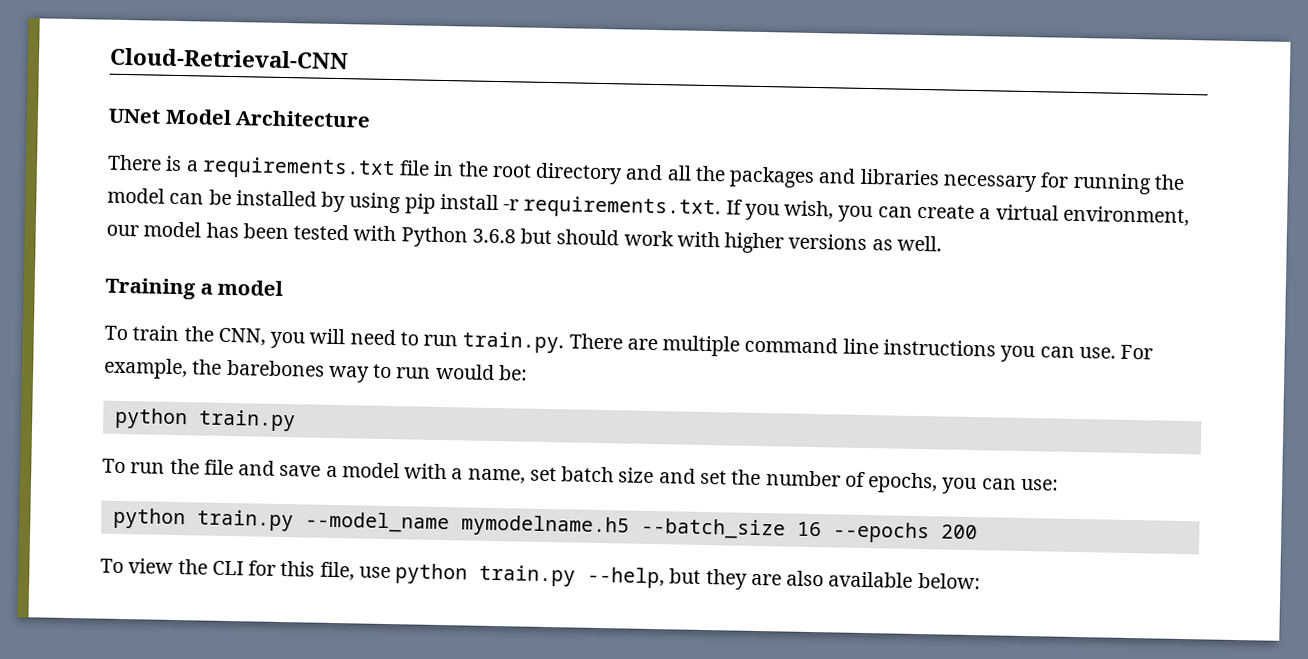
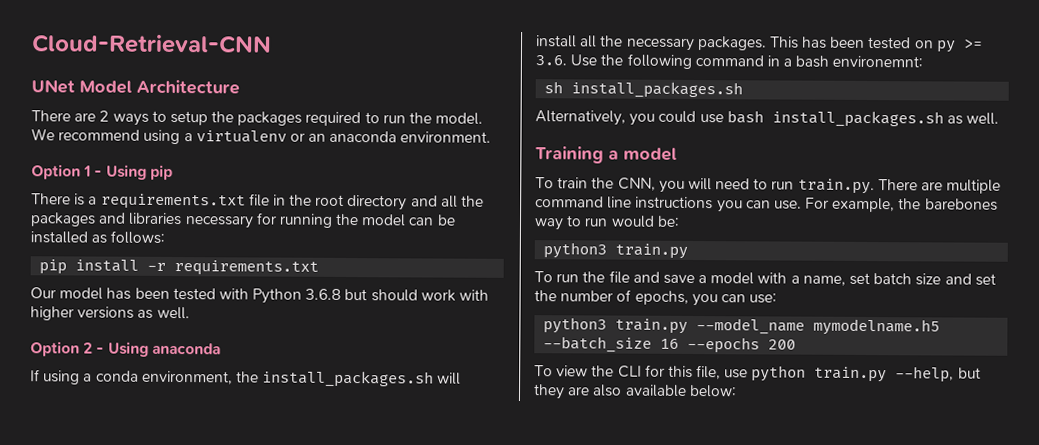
(372, 119) none -> [31,110,484,127] [31,128,492,145] [31,164,173,180] // There are 2 ways to setup the packages required to run the model. We recommend using a virtualenv or an anaconda environment. // Option 1 - Using pip
[321,191,402,214] by using -> [91,230,166,244] as follows: //
[523,195,1190,227] [106,224,139,237] requirements.txt. If you wish, you can create a virtual environment, our -> [174,260,320,276] [30,287,56,299] requirements.txt // Our
(942, 243) none -> [30,341,221,357] [30,369,462,388] [536,35,983,53] [535,53,924,69] [544,81,744,99] [535,110,1000,128] // Option 2 - Using anaconda // If using a conda environment, the install_packages.sh will install all the necessary packages. This has been tested on py >= 3.6. Use the following command in a bash environemnt: // sh install_packages.sh // Alternatively, you could use bash install_packages.sh as well.
[114,407,188,430] python -> [543,242,608,259] python3
[112,507,186,530] python -> [543,317,608,334] python3

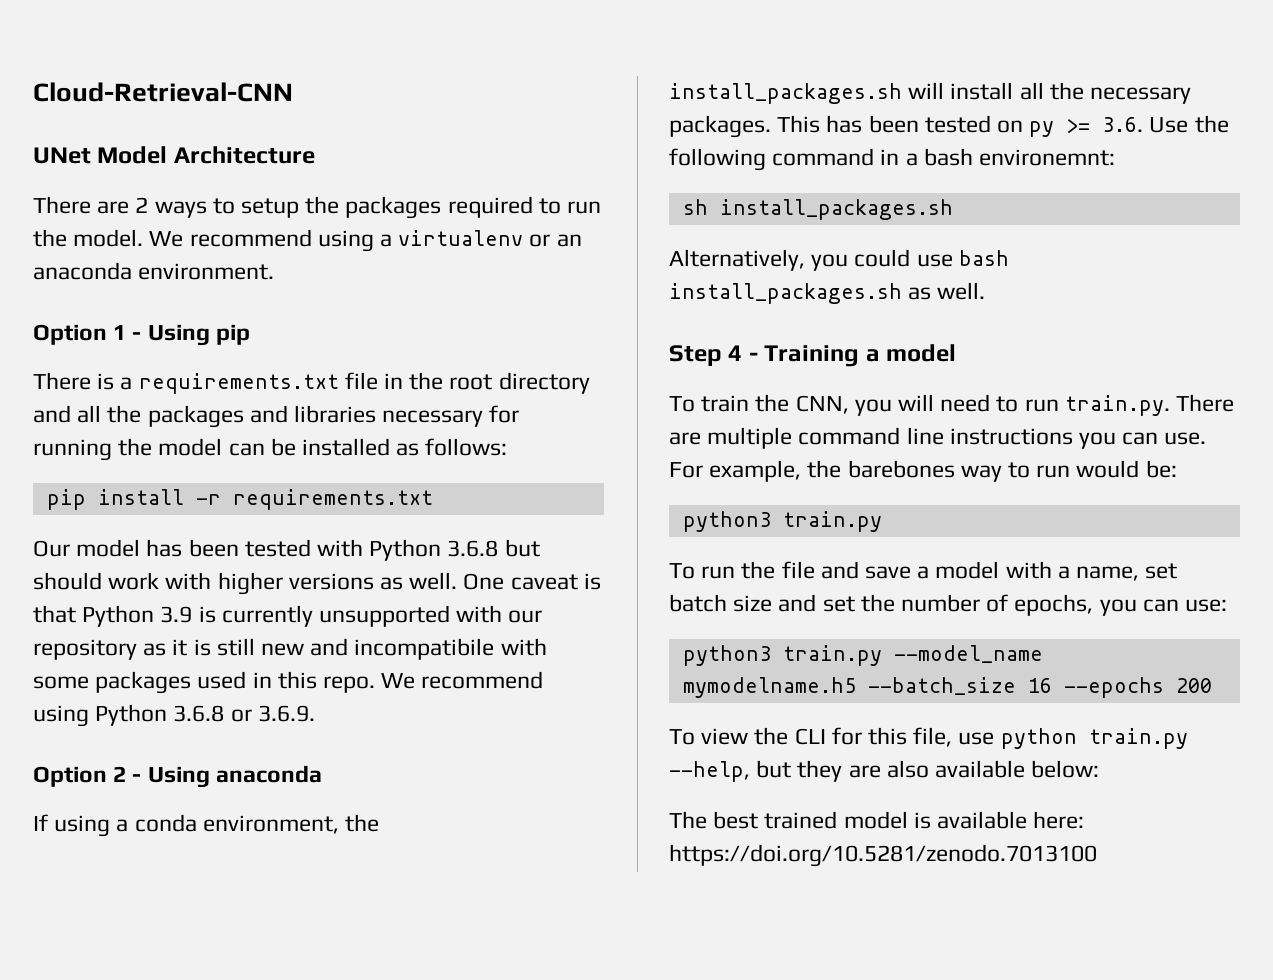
(190, 313) none -> [463,573,601,590] [33,605,543,627] [33,638,547,660] [33,671,544,694] [33,704,315,727] One caveat is that Python 3.9 is currently unsupported with our repository as it is still new and incompatibile with some packages used in this repo. We recommend using Python 3.6.8 or 3.6.9.
(1000, 118) none -> [669,345,758,366] Step 4 -
(737, 391) none -> [669,811,1085,829] [669,844,1097,867] // The best trained model is available here: https://doi.org/10.5281/zenodo.7013100

